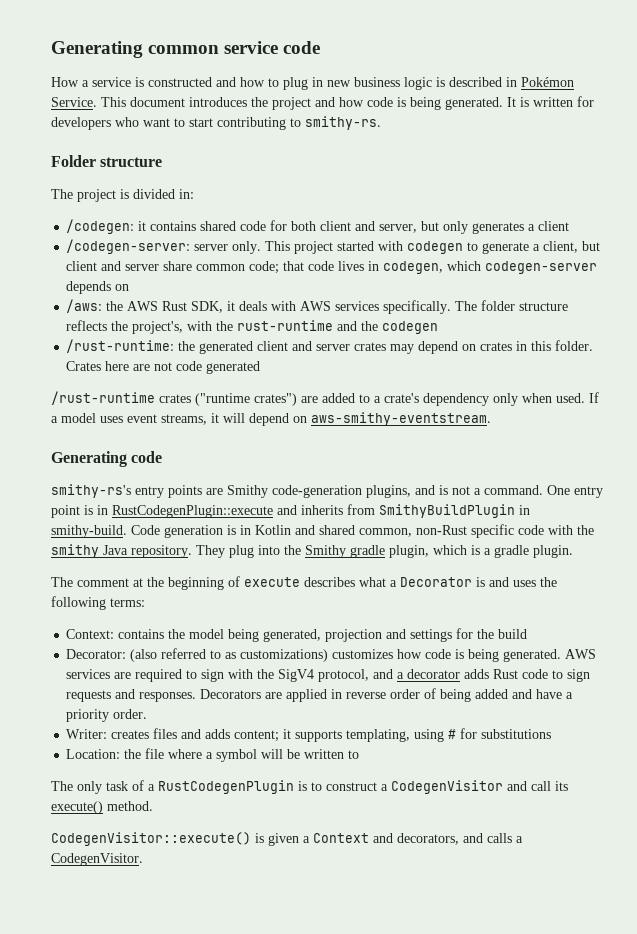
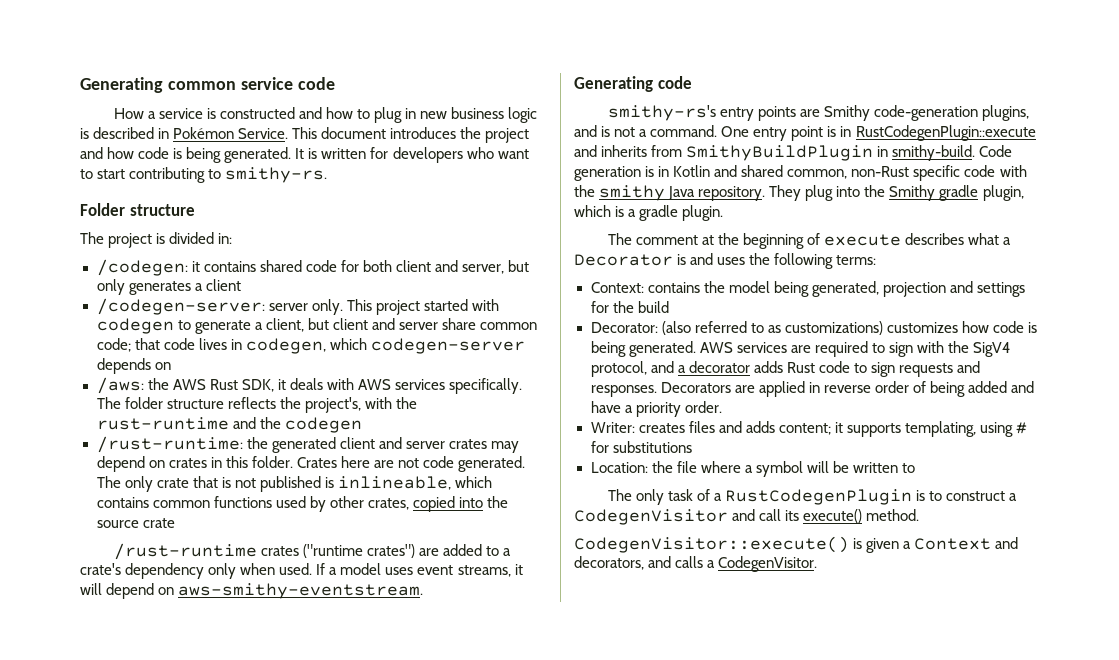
[206,361,261,374] generated -> [458,456,526,472] [96,476,492,492] [96,496,508,512] [96,518,175,528] generated. The only crate that is not published is inlineable, which contains common functions used by other crates, copied into the source crate

